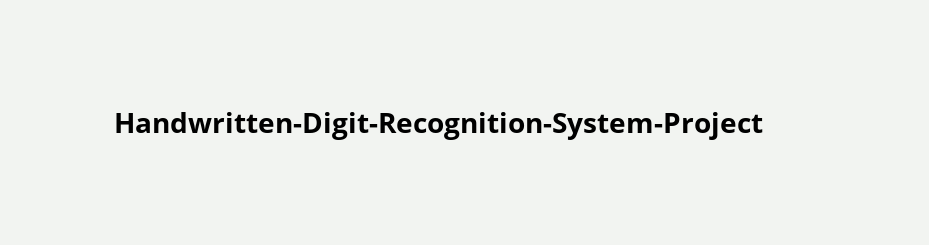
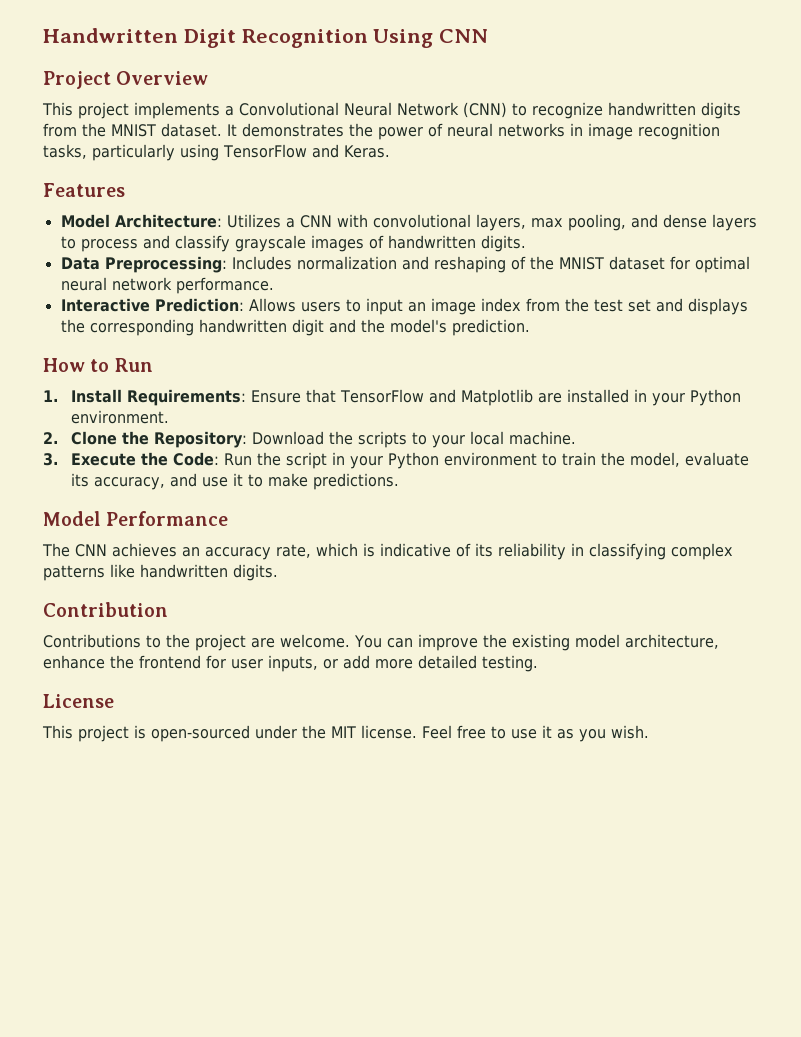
[114,112,763,140] Handwritten-Digit-Recognition-System-Project -> [43,28,489,48] [43,71,209,89] [42,102,741,119] [43,123,720,140] [43,144,390,161] [43,183,125,197] [60,214,757,231] [60,235,526,252] [60,256,750,273] [60,277,274,294] [60,298,748,315] [60,319,530,336] [43,358,153,372] [43,389,741,406] [70,410,169,424] [43,431,576,448] [43,452,749,469] [70,473,399,490] [43,511,229,526] [42,543,733,560] [43,564,278,581] [43,602,168,617] [43,634,719,651] [43,655,538,672] [43,694,114,708] [42,725,649,742] Handwritten Digit Recognition Using CNN // Project Overview // This project implements a Convolutional Neural Network (CNN) to recognize handwritten digits from the MNIST dataset. It demonstrates the power of neural networks in image recognition tasks, particularly using TensorFlow and Keras. // Features // Model Architecture: Utilizes a CNN with convolutional layers, max pooling, and dense layers to process and classify grayscale images of handwritten digits. // Data Preprocessing: Includes normalization and reshaping of the MNIST dataset for optimal neural network performance. // Interactive Prediction: Allows users to input an image index from the test set and displays the corresponding handwritten digit and the model's prediction. // How to Run // 1. Install Requirements: Ensure that TensorFlow and Matplotlib are installed in your Python environment. // 2. Clone the Repository: Download the scripts to your local machine. // 3. Execute the Code: Run the script in your Python environment to train the model, evaluate its accuracy, and use it to make predictions. // Model Performance // The CNN achieves an accuracy rate, which is indicative of its reliability in classifying complex patterns like handwritten digits. // Contribution // Contributions to the project are welcome. You can improve the existing model architecture, enhance the frontend for user inputs, or add more detailed testing. // License // This project is open-sourced under the MIT license. Feel free to use it as you wish.

